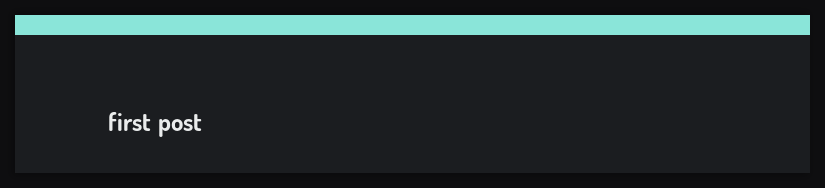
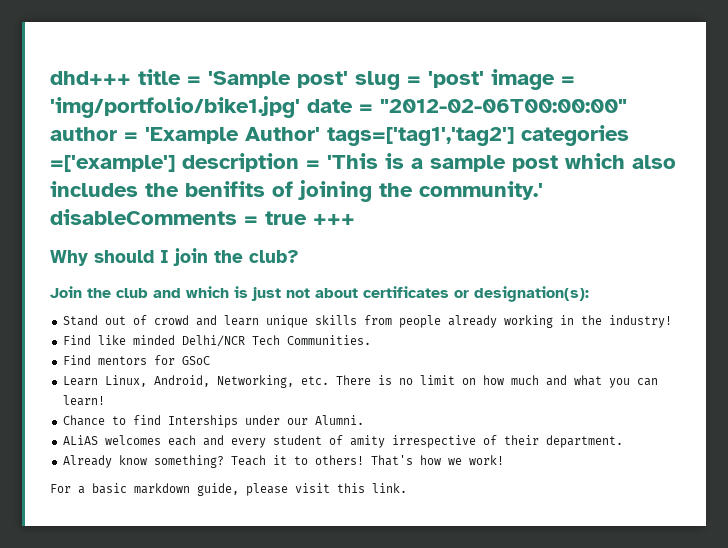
[108,112,202,137] first post -> [50,69,575,90] [50,96,627,118] [50,125,629,146] [50,153,676,172] [50,180,543,202] [50,209,355,225] [50,248,299,266] [50,286,589,302] [62,315,672,328] [62,335,371,347] [62,355,210,365] [62,375,658,388] [62,395,105,406] [62,415,364,428] [62,435,623,448] [62,455,504,468] [50,483,407,496] dhd+++ title = 'Sample post' slug = 'post' image = 'img/portfolio/bike1.jpg' date = "2012-02-06T00:00:00" author = 'Example Author' tags=['tag1','tag2'] categories =['example'] description = 'This is a sample post which also includes the benifits of joining the community.' disableComments = true +++ // Why should I join the club? // Join the club and which is just not about certificates or designation(s): // Stand out of crowd and learn unique skills from people already working in the industry! // Find like minded Delhi/NCR Tech Communities. // Find mentors for GSoC // Learn Linux, Android, Networking, etc. There is no limit on how much and what you can learn! // Chance to find Interships under our Alumni. // ALiAS welcomes each and every student of amity irrespective of their department. // Already know something? Teach it to others! That's how we work! // For a basic markdown guide, please visit this link.

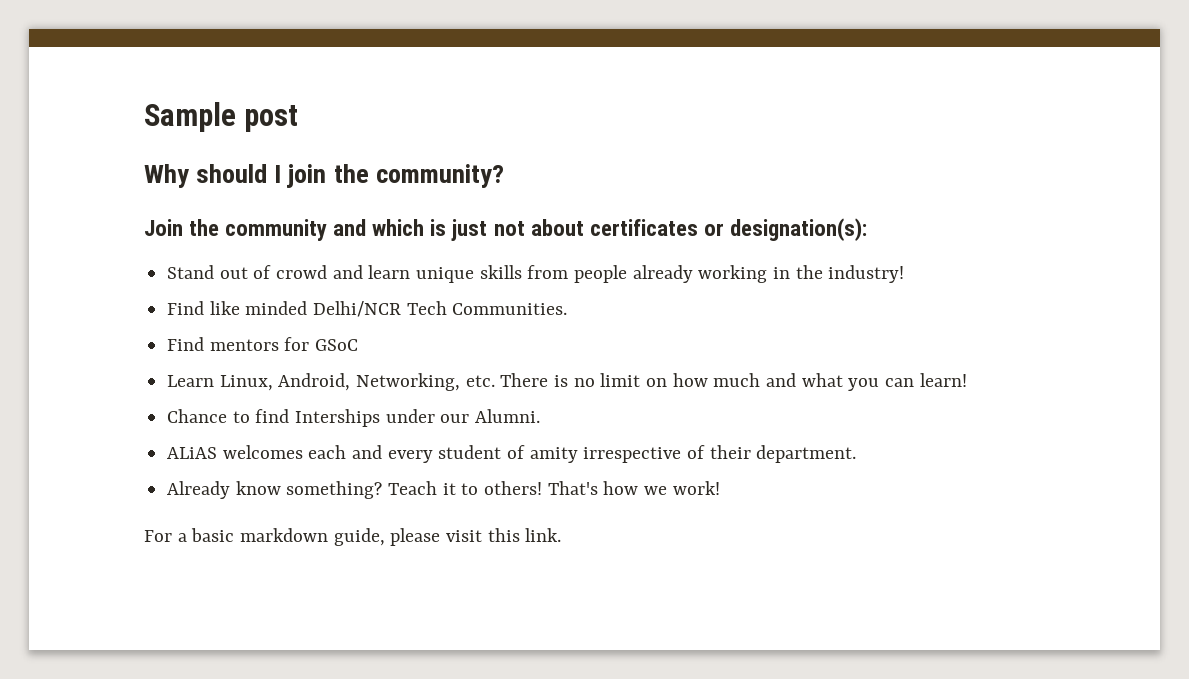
[50,69,575,90] [50,96,627,118] [50,125,629,146] [50,153,676,172] [50,180,543,202] [50,209,355,225] dhd+++ title = 'Sample post' slug = 'post' image = 'img/portfolio/bike1.jpg' date = "2012-02-06T00:00:00" author = 'Example Author' tags=['tag1','tag2'] categories =['example'] description = 'This is a sample post which also includes the benifits of joining the community.' disableComments = true +++ -> [144,102,299,132] Sample post
[249,250,299,263] club? -> [375,164,504,188] community?
[116,288,148,298] club -> [225,219,328,241] community

